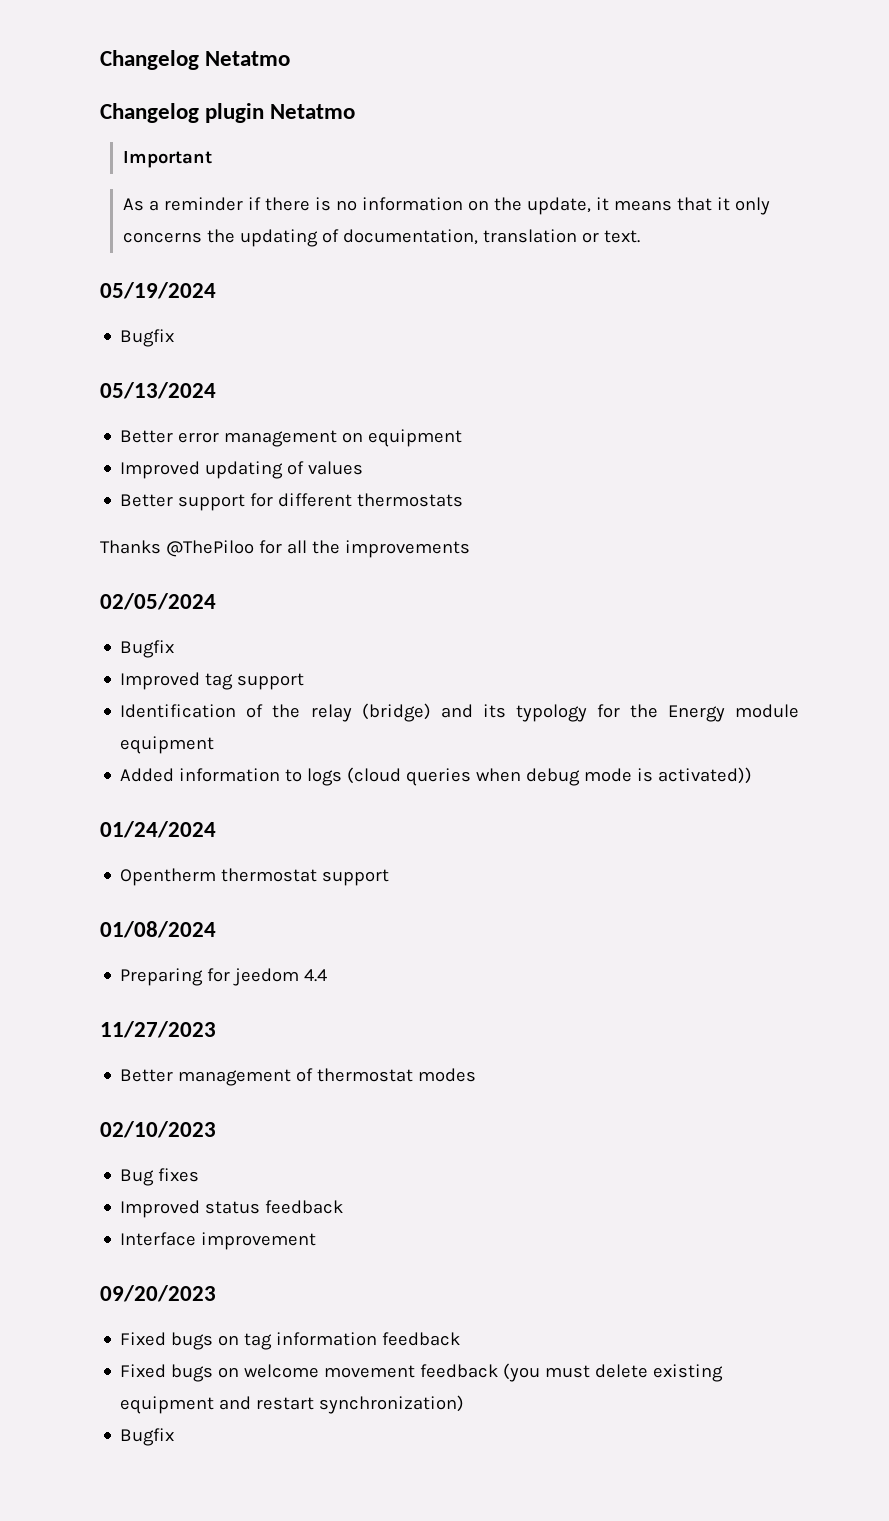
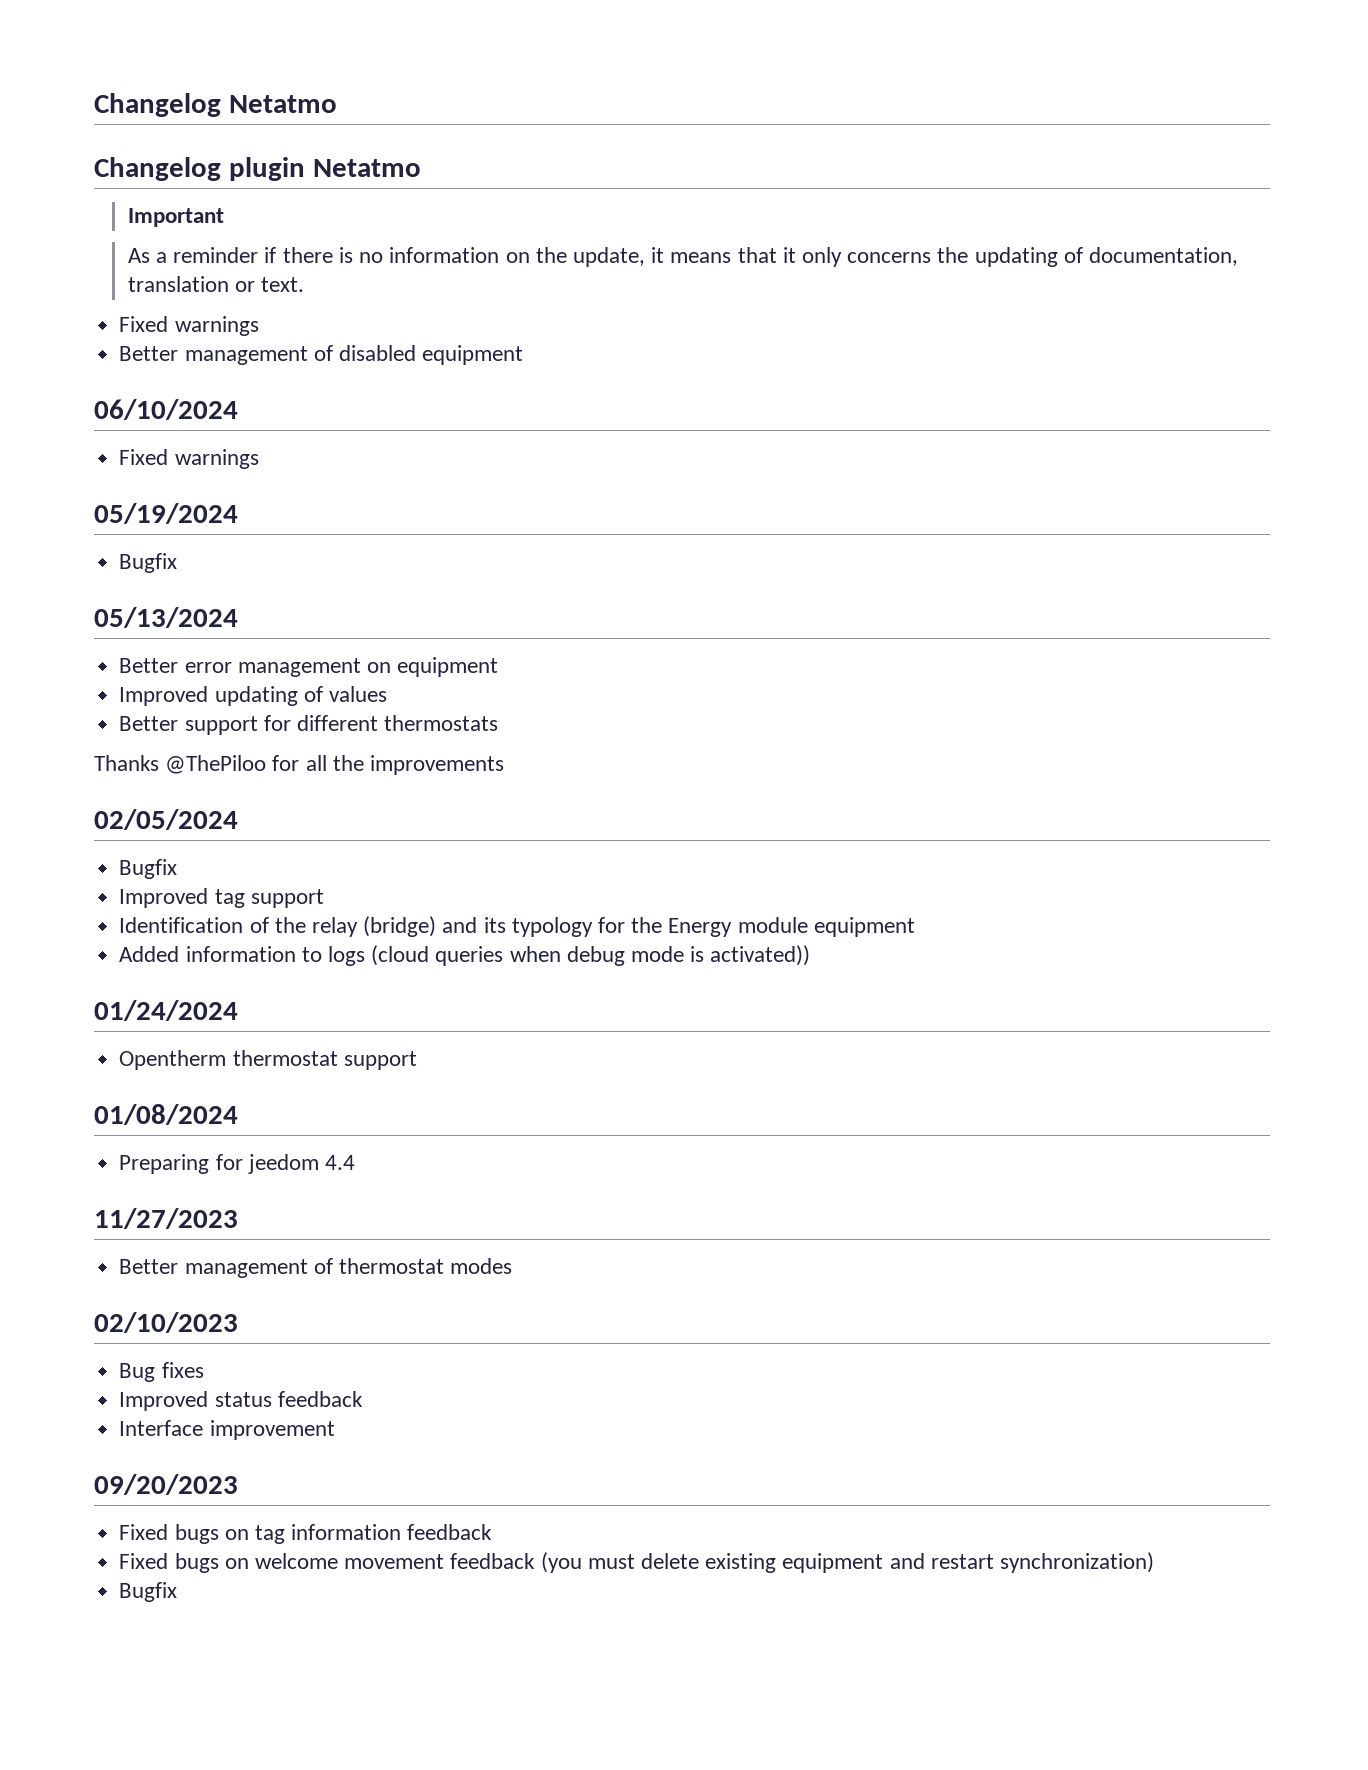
(640, 236) none -> [119,316,259,336] [119,345,524,365] [94,399,238,420] [119,449,259,469] // Fixed warnings // Better management of disabled equipment // 06/10/2024 // Fixed warnings

